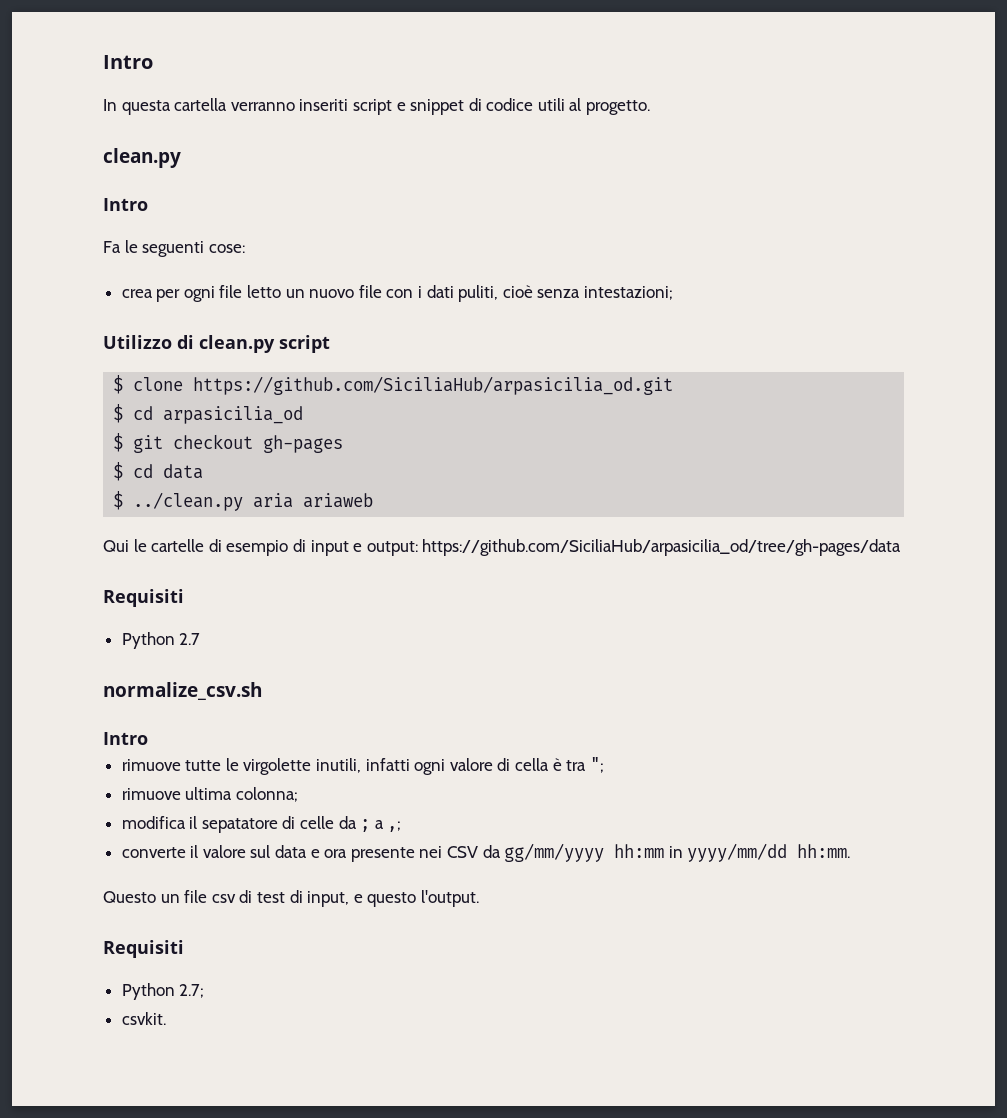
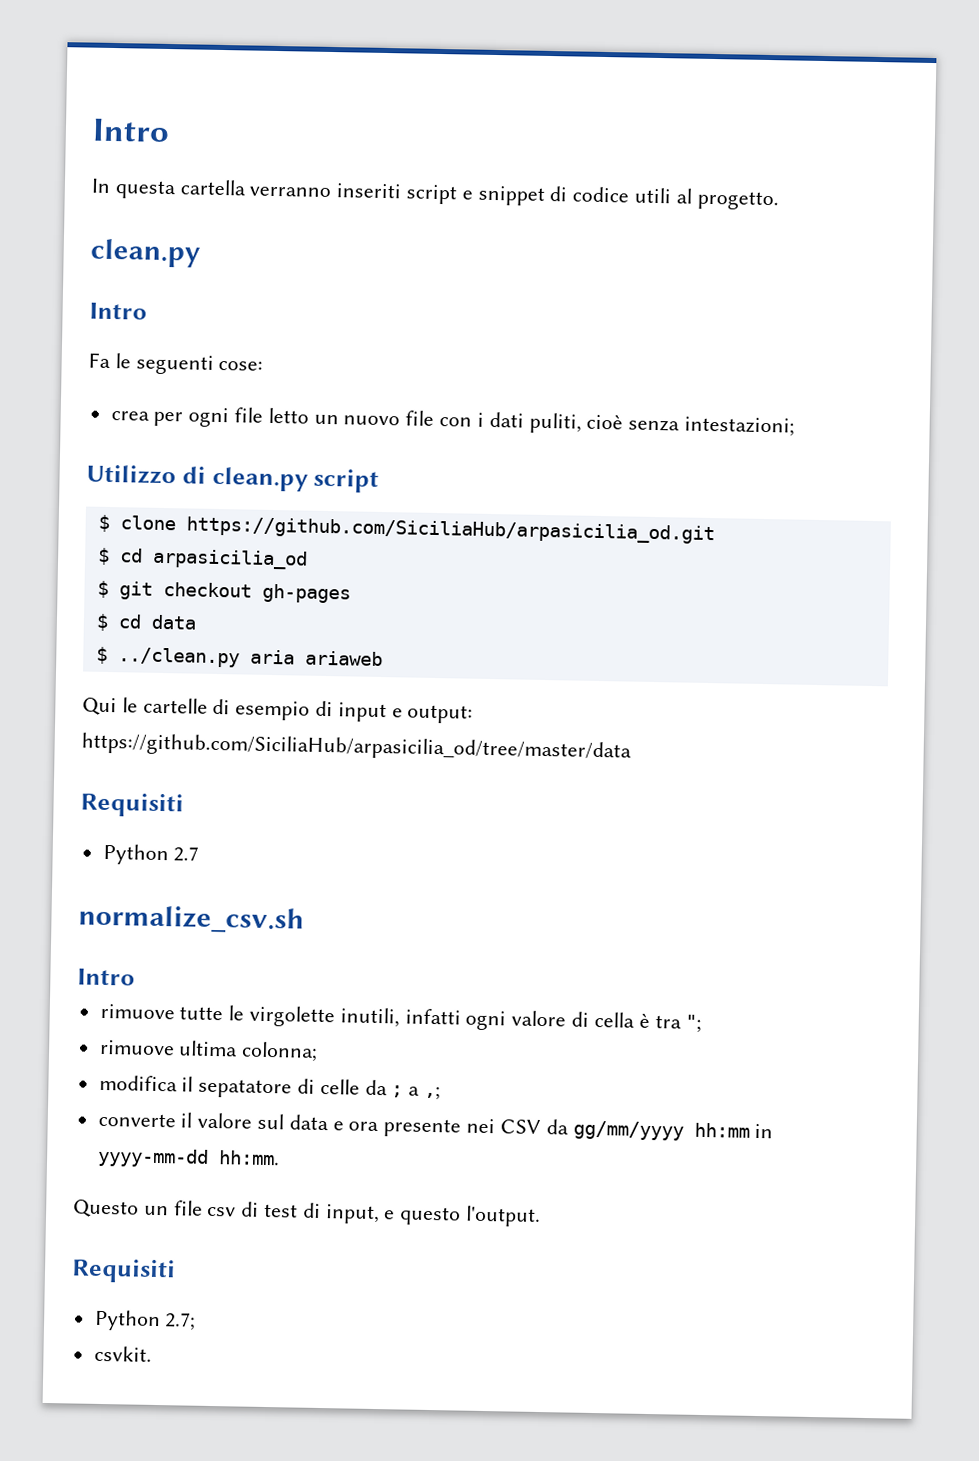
[422,539,902,556] https://github.com/SiciliaHub/arpasicilia_od/tree/gh-pages/data -> [81,732,632,763] https://github.com/SiciliaHub/arpasicilia_od/tree/master/data
[687,843,788,862] yyyy/mm/dd -> [96,1147,209,1168] yyyy-mm-dd

